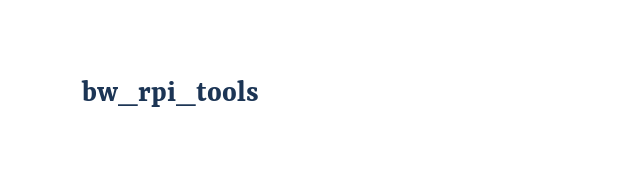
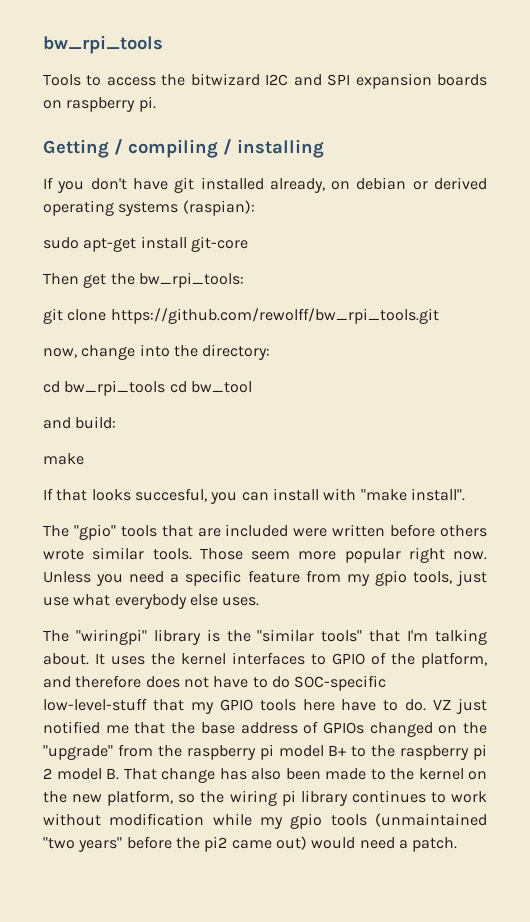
[81,80,259,107] bw_rpi_tools -> [43,35,163,54] [43,73,488,89] [43,96,156,112] [43,139,324,158] [43,177,488,193] [43,200,255,216] [43,236,248,252] [43,272,244,288] [43,308,439,324] [43,344,271,360] [43,380,252,396] [43,416,117,429] [43,453,84,465] [43,488,465,504] [43,524,488,540] [43,547,487,563] [43,570,488,586] [43,594,260,609] [43,629,488,645] [43,652,487,668] [43,675,387,691] [43,698,487,714] [43,721,487,737] [43,744,487,760] [43,768,487,783] [43,790,488,806] [43,813,487,829] [43,836,458,852] bw_rpi_tools // Tools to access the bitwizard I2C and SPI expansion boards on raspberry pi. // Getting / compiling / installing // If you don't have git installed already, on debian or derived operating systems (raspian): // sudo apt-get install git-core // Then get the bw_rpi_tools: // git clone https://github.com/rewolff/bw_rpi_tools.git // now, change into the directory: // cd bw_rpi_tools cd bw_tool // and build: // make // If that looks succesful, you can install with "make install". // The "gpio" tools that are included were written before others wrote similar tools. Those seem more popular right now. Unless you need a specific feature from my gpio tools, just use what everybody else uses. // The "wiringpi" library is the "similar tools" that I'm talking about. It uses the kernel interfaces to GPIO of the platform, and therefore does not have to do SOC-specific low-level-stuff that my GPIO tools here have to do. VZ just notified me that the base address of GPIOs changed on the "upgrade" from the raspberry pi model B+ to the raspberry pi 2 model B. That change has also been made to the kernel on the new platform, so the wiring pi library continues to work without modification while my gpio tools (unmaintained "two years" before the pi2 came out) would need a patch.

